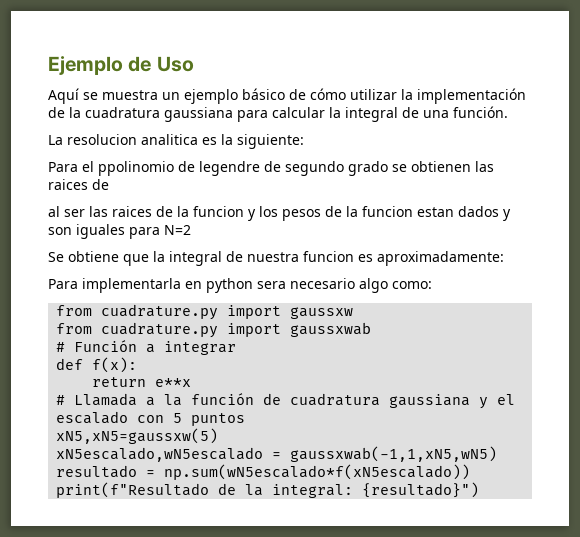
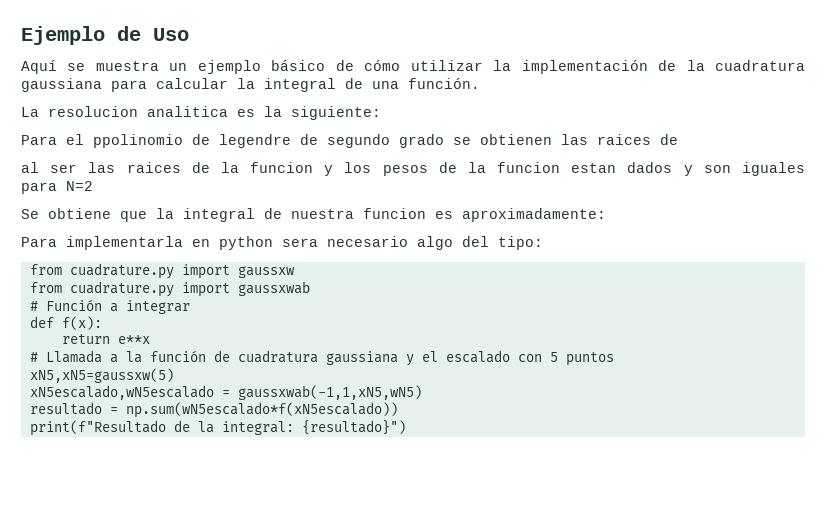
[392,281,432,289] como: -> [462,236,543,250] del tipo:

